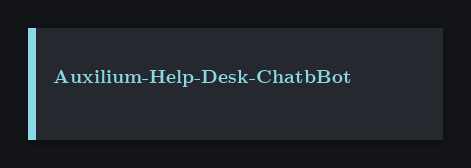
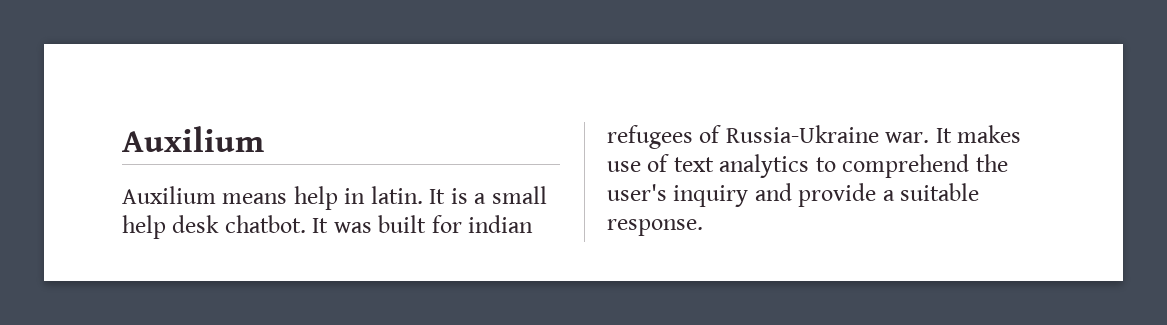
[53,70,352,87] Auxilium-Help-Desk-ChatbBot -> [122,126,264,152] [122,186,547,210] [122,215,534,239] [607,125,1022,149] [607,154,1008,178] [607,183,980,207] [607,219,703,236] Auxilium // Auxilium means help in latin. It is a small help desk chatbot. It was built for indian refugees of Russia-Ukraine war. It makes use of text analytics to comprehend the user's inquiry and provide a suitable response.

